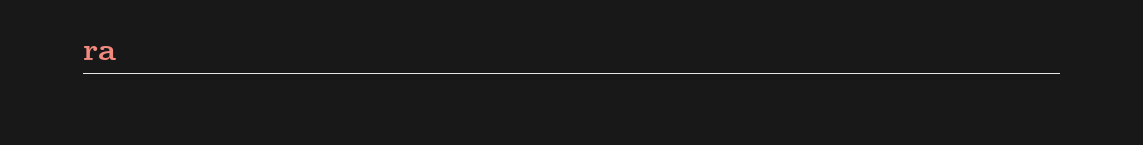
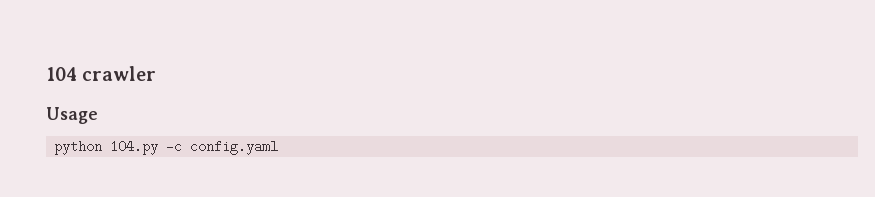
[83,46,116,60] ra -> [46,66,157,81] [46,107,98,124] [54,140,279,155] 104 crawler // Usage // python 104.py -c config.yaml

